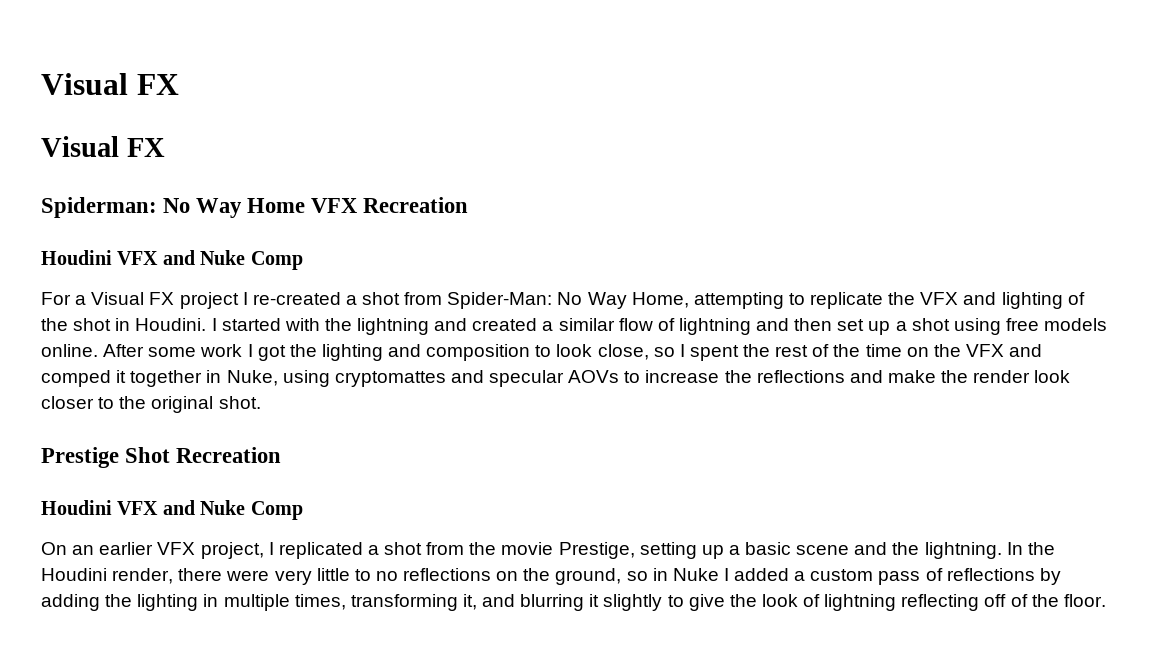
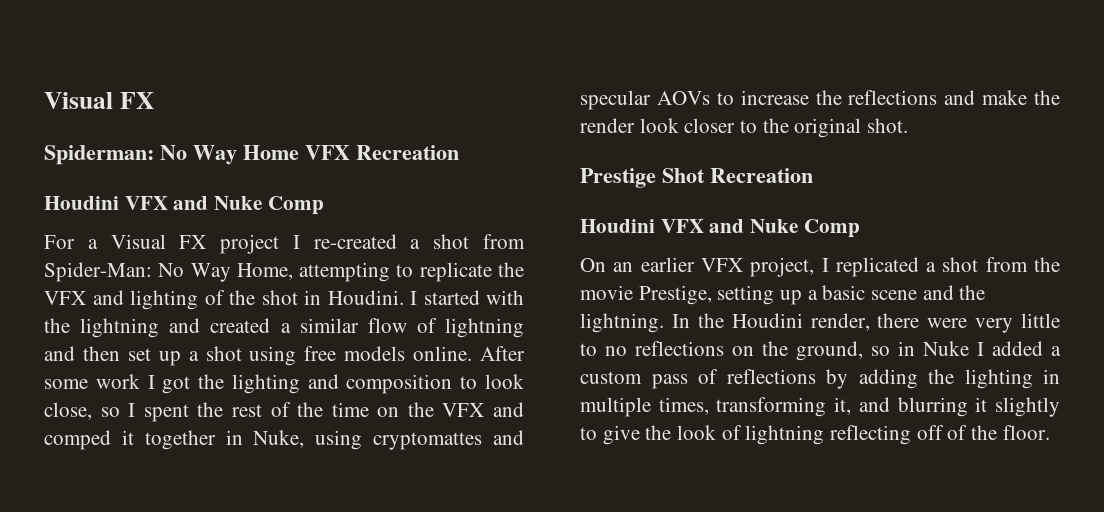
[41,73,179,95] [41,136,165,157] Visual FX // Visual FX -> [44,92,154,109] Visual FX

